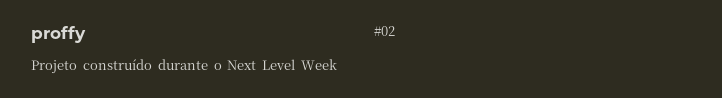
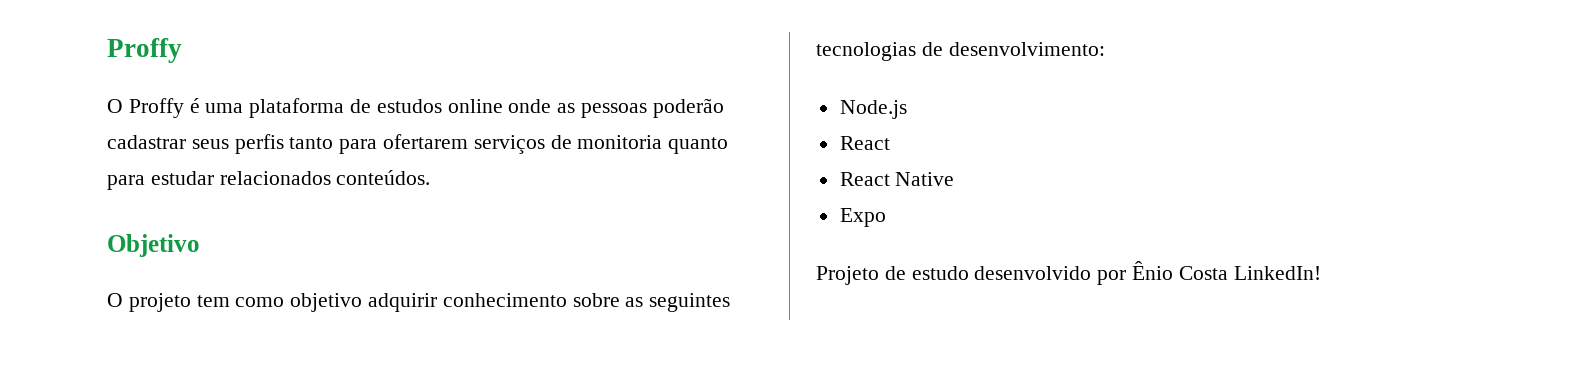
[31,26,86,43] [31,59,338,74] [374,26,395,36] proffy // Projeto construído durante o Next Level Week #02 -> [107,38,182,63] [107,98,724,118] [107,134,729,154] [107,170,431,190] [107,234,200,257] [107,293,731,312] [816,42,1105,61] [839,100,907,119] [839,136,890,150] [839,172,955,186] [839,208,886,227] [816,261,1321,285] Proffy // O Proffy é uma plataforma de estudos online onde as pessoas poderão cadastrar seus perfis tanto para ofertarem serviços de monitoria quanto para estudar relacionados conteúdos. // Objetivo // O projeto tem como objetivo adquirir conhecimento sobre as seguintes tecnologias de desenvolvimento: // Node.js // React // React Native // Expo // Projeto de estudo desenvolvido por Ênio Costa LinkedIn!

